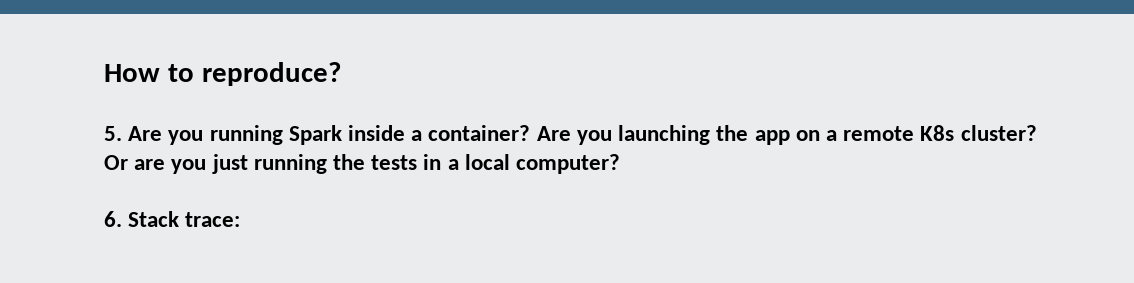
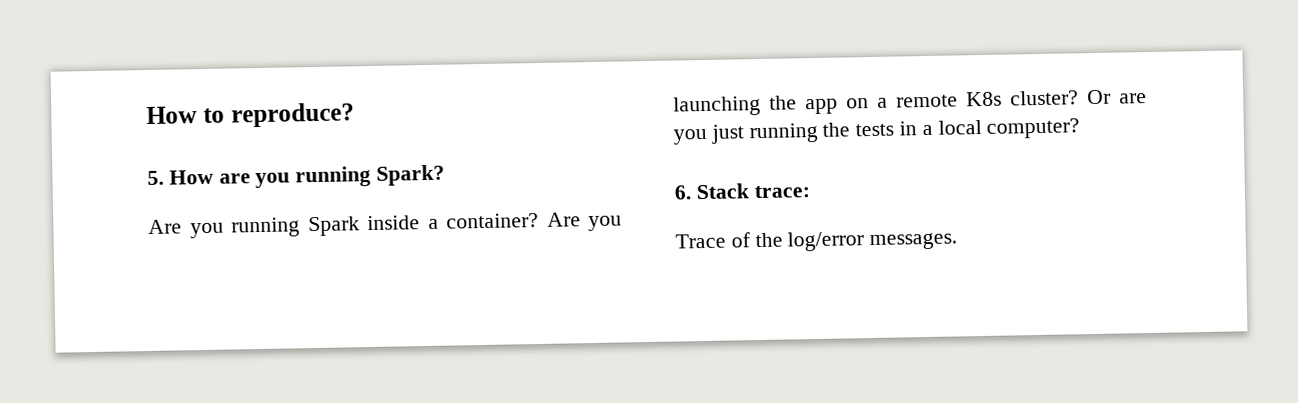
(122, 133) none -> [168,164,446,189] How are you running Spark? //
(241, 219) none -> [675,231,958,252] // Trace of the log/error messages.

